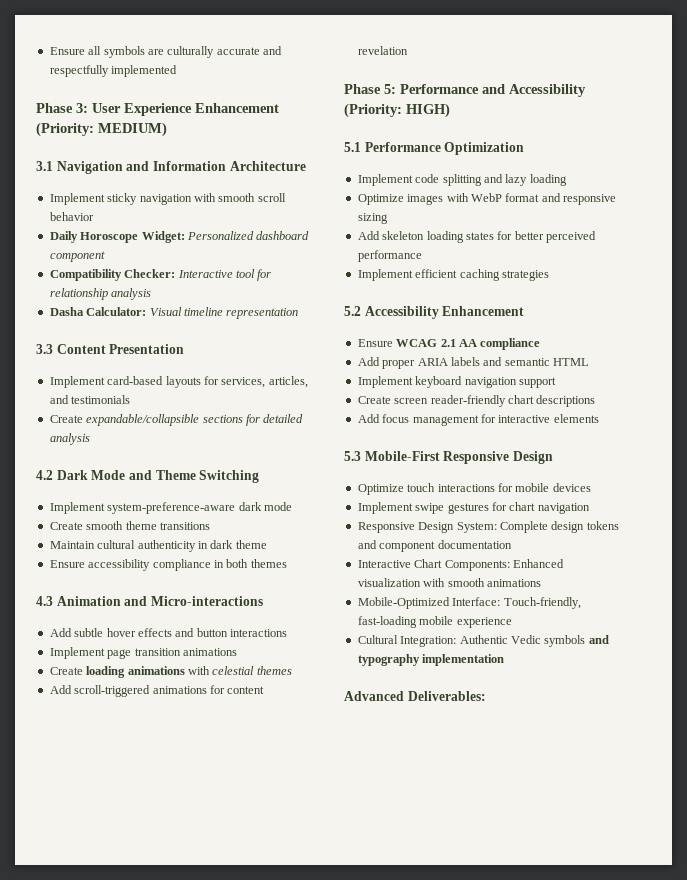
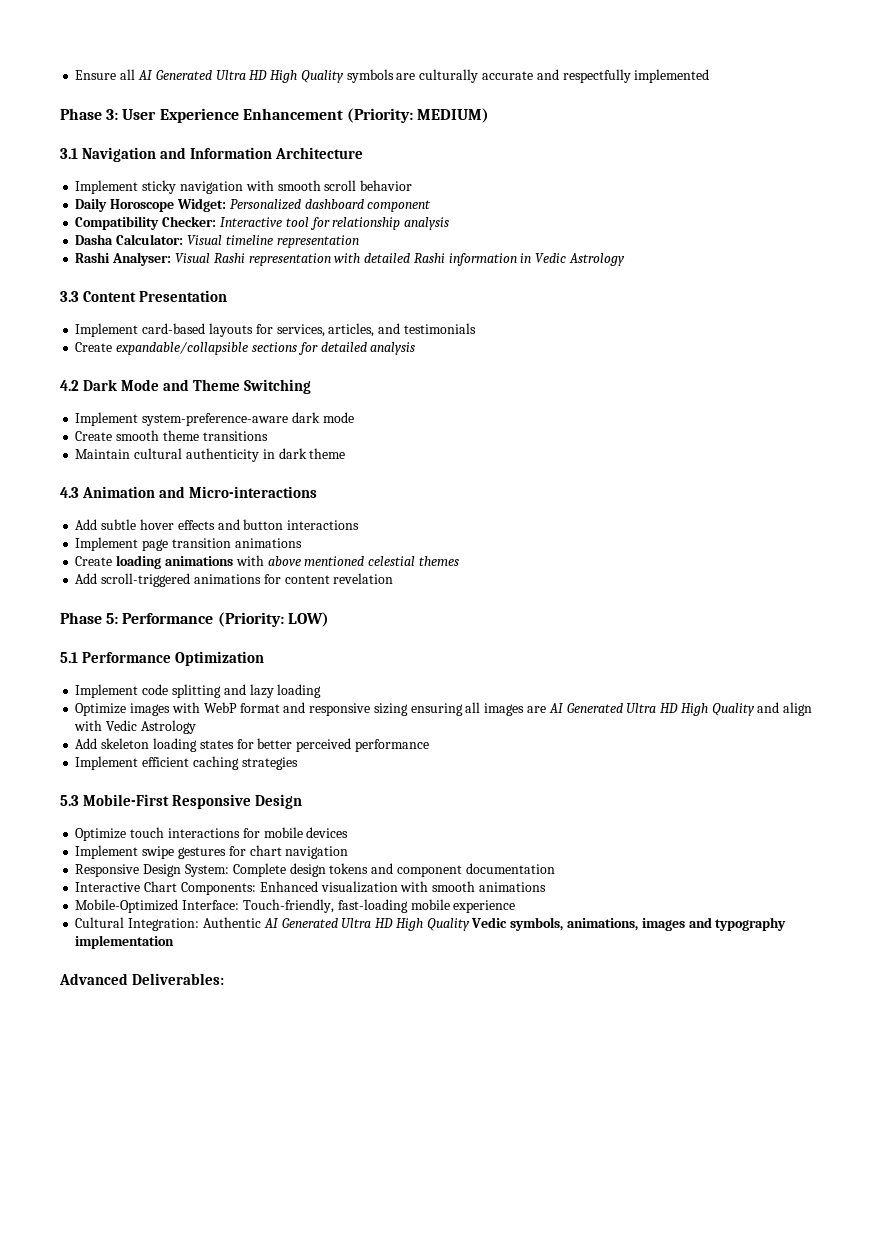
(102, 50) none -> [137,70,344,83] AI Generated Ultra HD High Quality
(299, 313) none -> [75,252,625,266] // Rashi Analyser: Visual Rashi representation with detailed Rashi information in Vedic Astrology
[49,559,287,571] // Ensure accessibility compliance in both themes -> (346, 453) none
(210, 670) none -> [267,556,365,566] above mentioned
[482,84,586,97] [344,103,450,118] and Accessibility (Priority: HIGH) -> [217,612,329,627] (Priority: LOW)
(388, 218) none -> [410,702,813,716] [74,720,196,734] ensuring all images are AI Generated Ultra HD High Quality and align with Vedic Astrology
[344,306,525,319] [357,338,541,350] [357,357,589,369] [357,376,556,388] [357,395,596,407] [357,414,599,426] // 5.2 Accessibility Enhancement // Ensure WCAG 2.1 AA compliance // Add proper ARIA labels and semantic HTML // Implement keyboard navigation support // Create screen reader-friendly chart descriptions // Add focus management for interactive elements -> (298, 763) none
[510,635,586,647] Vedic symbols -> [263,917,685,931] AI Generated Ultra HD High Quality Vedic symbols, animations, images

